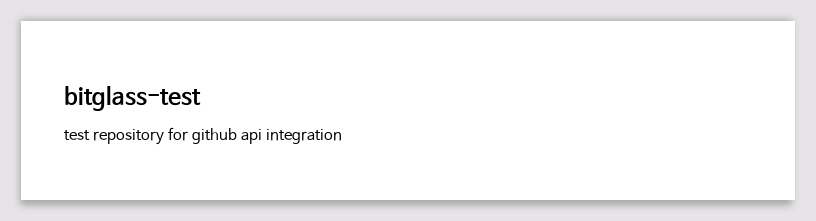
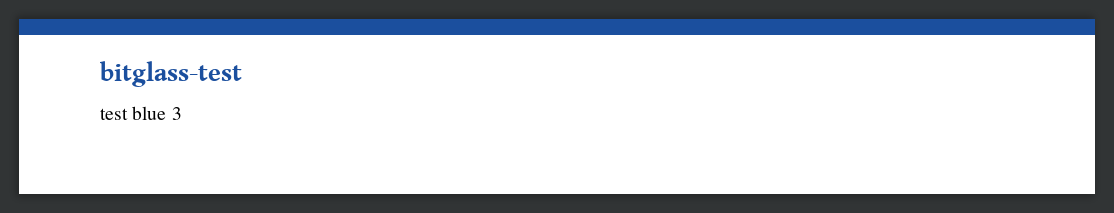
[92,127,342,145] repository for github api integration -> [132,106,182,120] blue 3

